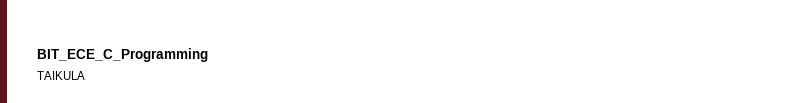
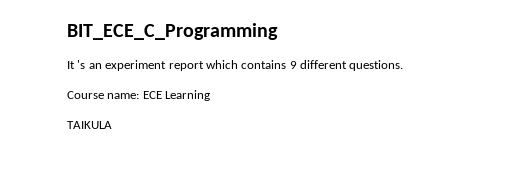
(208, 55) none -> [67,60,404,71] [67,90,211,101] // It 's an experiment report which contains 9 different questions. // Course name: ECE Learning

